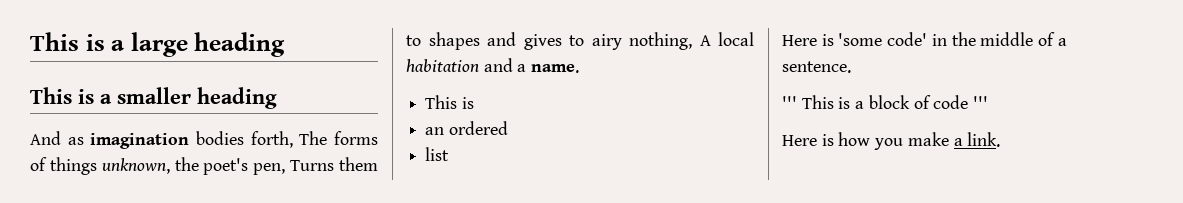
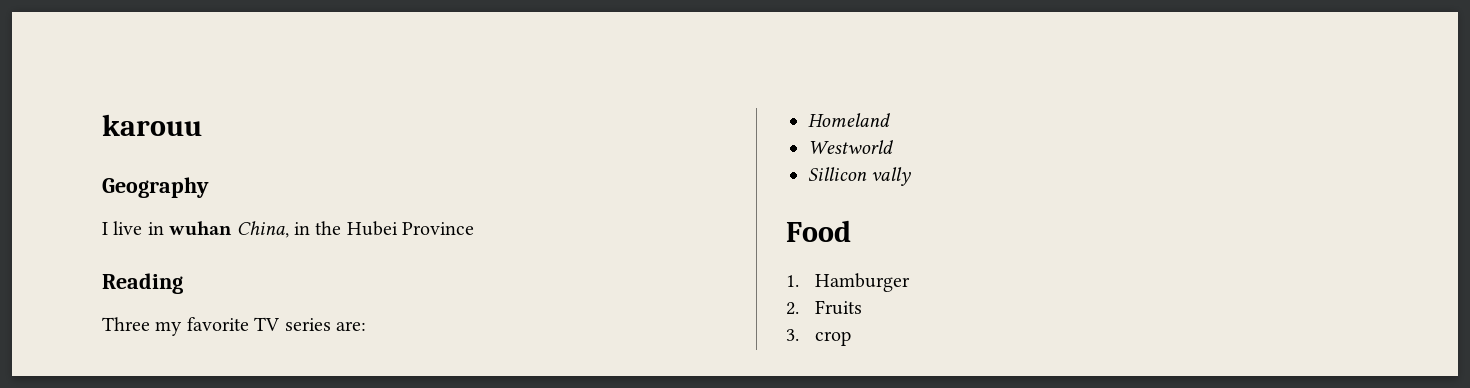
[30,32,286,57] [30,87,277,109] [30,131,378,149] [30,157,378,175] [406,32,754,50] [406,58,580,73] [425,95,474,109] [425,121,508,135] [425,147,450,161] [782,32,1067,46] [782,61,851,73] [782,95,989,109] [782,132,1001,150] This is a large heading // This is a smaller heading // And as imagination bodies forth, The forms of things unknown, the poet's pen, Turns them to shapes and gives to airy nothing, A local habitation and a name. // This is // an ordered // list // Here is 'some code' in the middle of a sentence. // ''' This is a block of code ''' // Here is how you make a link. -> [102,114,202,136] [102,177,209,198] [102,221,475,238] [102,273,183,294] [102,317,366,336] [808,113,890,127] [808,140,893,154] [808,167,912,186] [786,220,851,242] [786,273,911,292] [786,300,863,315] [786,329,852,346] karouu // Geography // I live in wuhan China, in the Hubei Province // Reading // Three my favorite TV series are: // Homeland // Westworld // Sillicon vally // Food // 1. Hamburger // 2. Fruits // 3. crop

